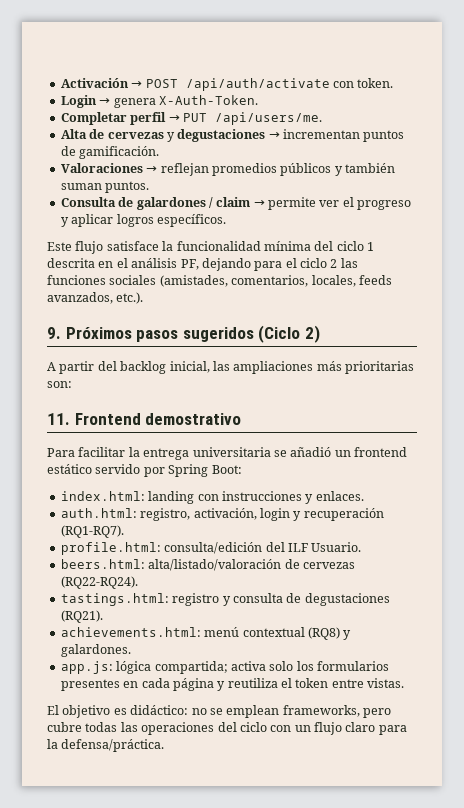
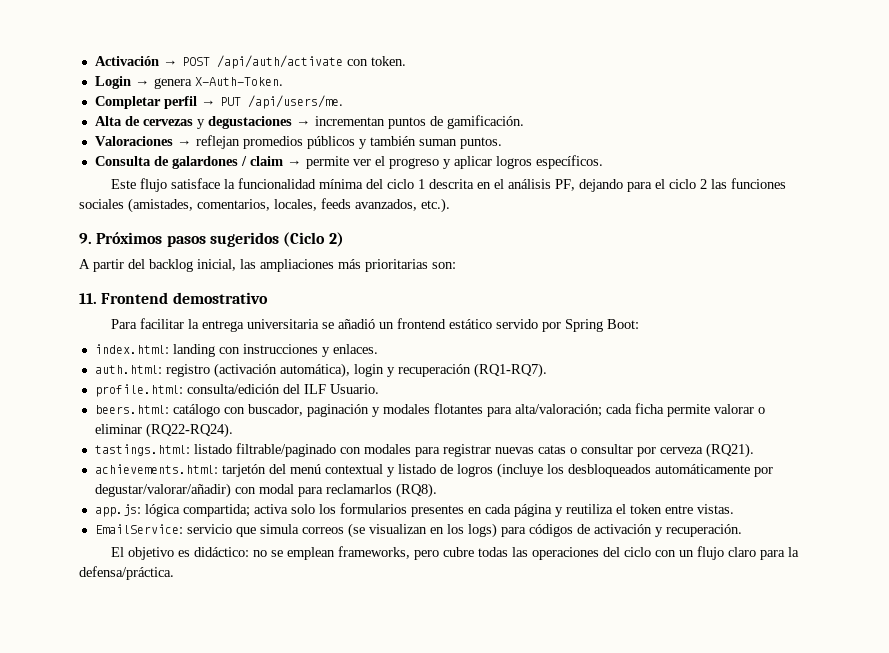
[140,508,257,521] registro, activación, -> [165,363,350,378] registro (activación automática),
[148,559,355,571] [60,576,138,589] [60,593,390,606] [60,610,103,623] [60,627,352,640] [60,644,131,657] alta/listado/valoración de cervezas (RQ22-RQ24). // tastings.html: registro y consulta de degustaciones (RQ21). // achievements.html: menú contextual (RQ8) y galardones. -> [172,403,765,417] [94,423,233,438] [94,443,754,458] [94,463,773,478] [94,483,437,498] catálogo con buscador, paginación y modales flotantes para alta/valoración; cada ficha permite valorar o eliminar (RQ22-RQ24). // tastings.html: listado filtrable/paginado con modales para registrar nuevas catas o consultar por cerveza (RQ21). // achievements.html: tarjetón del menú contextual y listado de logros (incluye los desbloqueados automáticamente por degustar/valorar/añadir) con modal para reclamarlos (RQ8).
(405, 683) none -> [94,523,742,538] // EmailService: servicio que simula correos (se visualizan en los logs) para códigos de activación y recuperación.

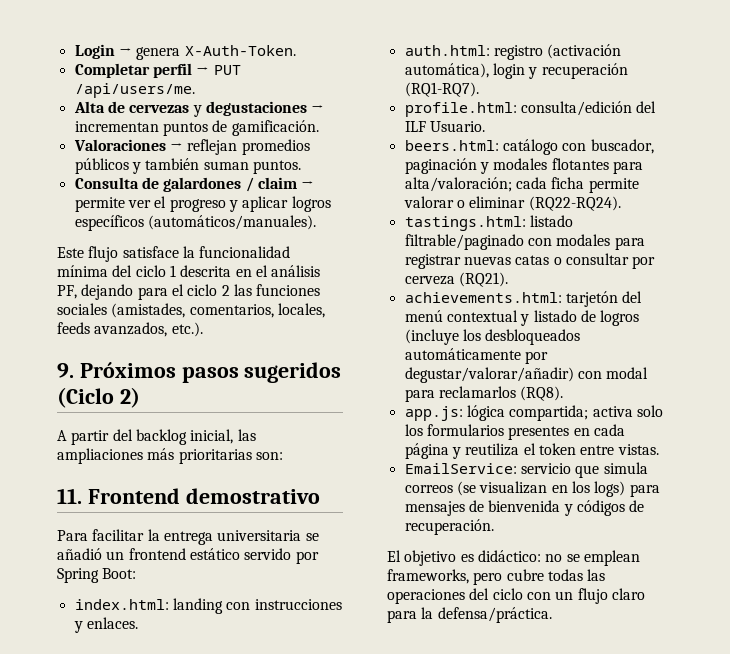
[94,55,406,69] Activación → POST /api/auth/activate con token. // -> (74, 51) none
[535,155,603,169] específicos. -> [74,215,316,231] específicos (automáticos/manuales).
[528,524,663,537] códigos de activación y -> [404,500,645,516] mensajes de bienvenida y códigos de

